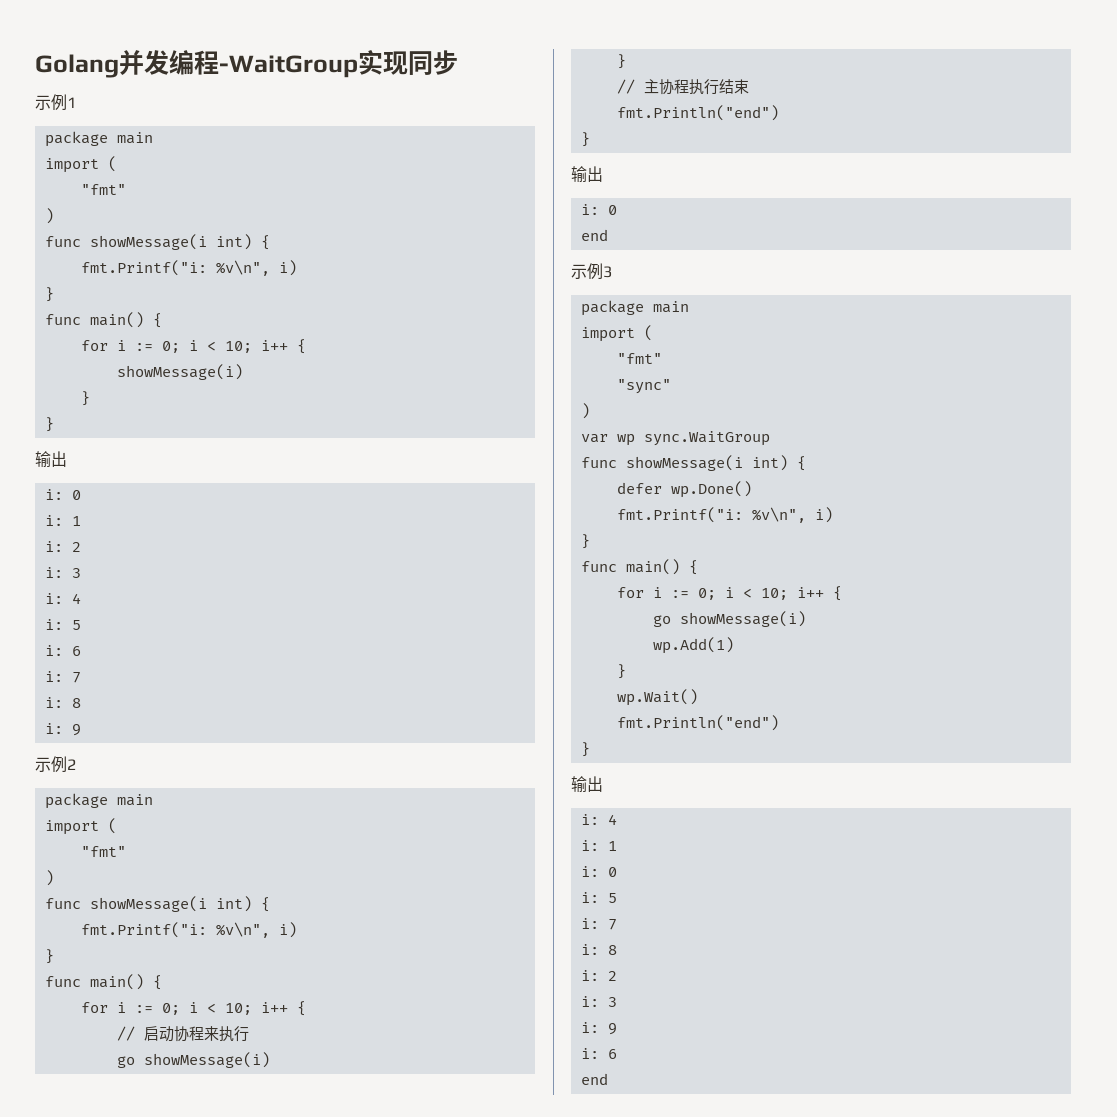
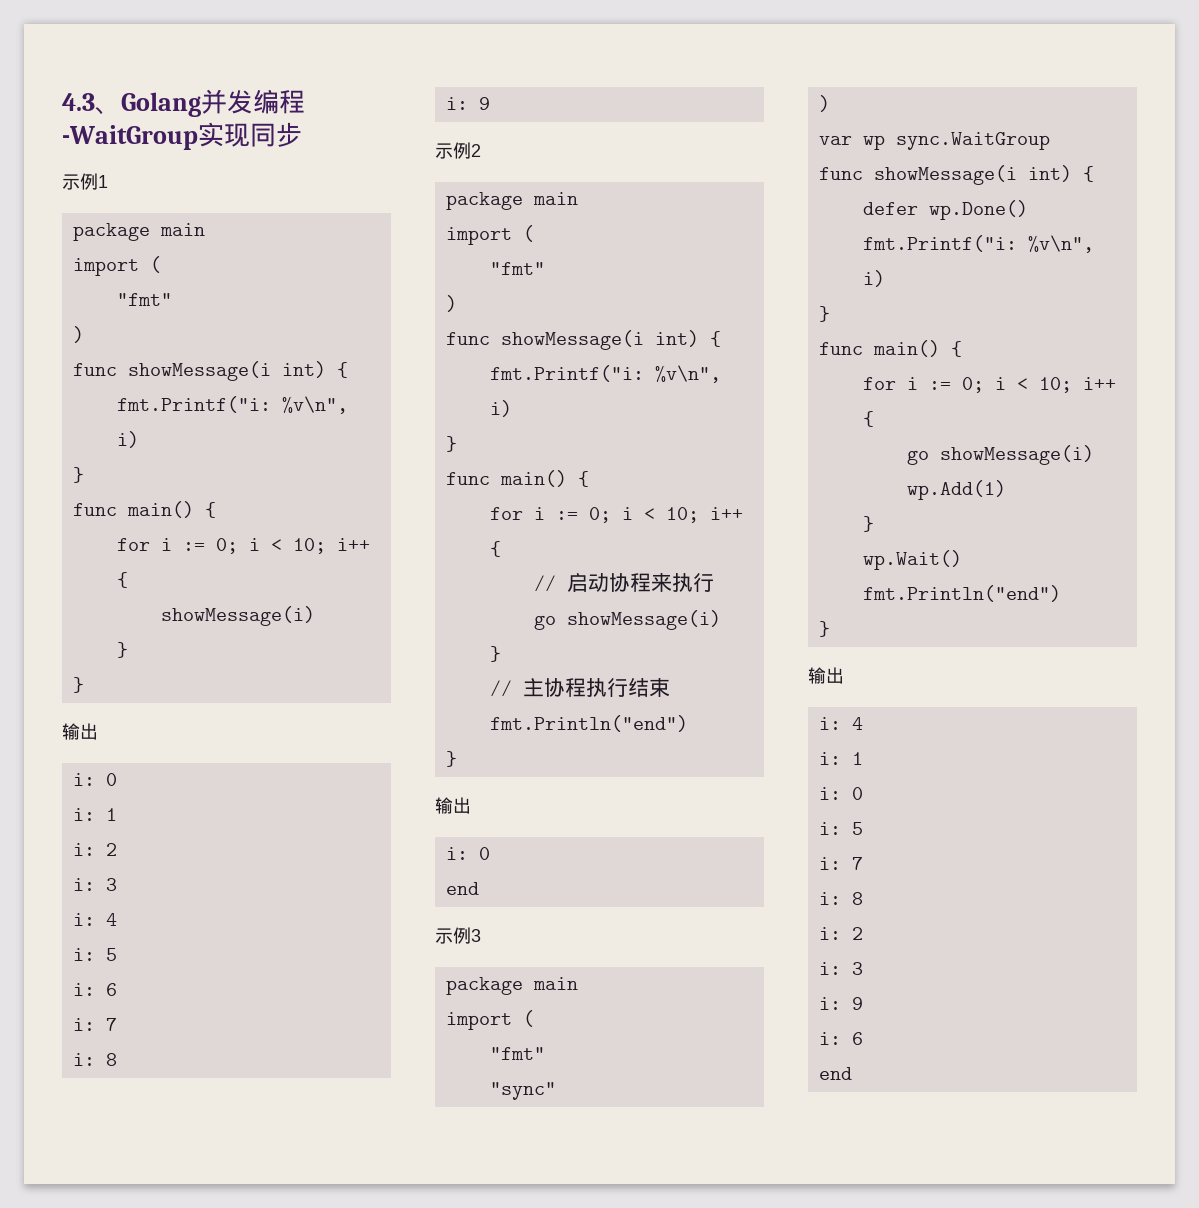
(35, 66) none -> [62,93,121,115] 4.3、

